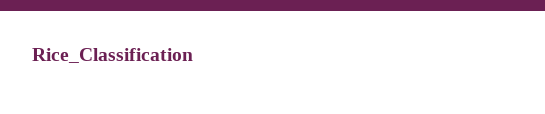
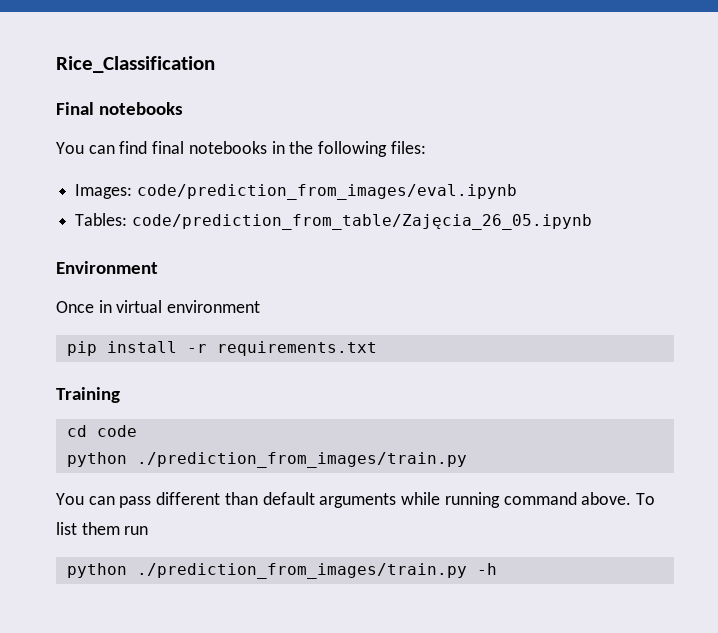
(193, 55) none -> [56,102,183,115] [56,141,426,157] [75,184,517,200] [75,213,592,230] [56,261,158,274] [56,300,261,313] [66,341,377,356] [56,387,120,403] [66,425,137,437] [66,452,467,468] [56,492,655,508] [56,522,149,535] [66,563,497,579] // Final notebooks // You can find final notebooks in the following files: // Images: code/prediction_from_images/eval.ipynb // Tables: code/prediction_from_table/Zajęcia_26_05.ipynb // Environment // Once in virtual environment // pip install -r requirements.txt // Training // cd code // python ./prediction_from_images/train.py // You can pass different than default arguments while running command above. To list them run // python ./prediction_from_images/train.py -h

